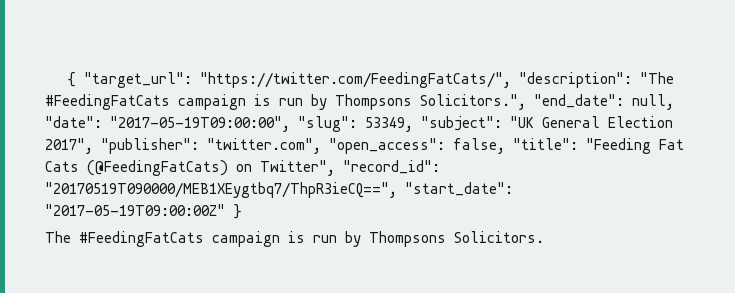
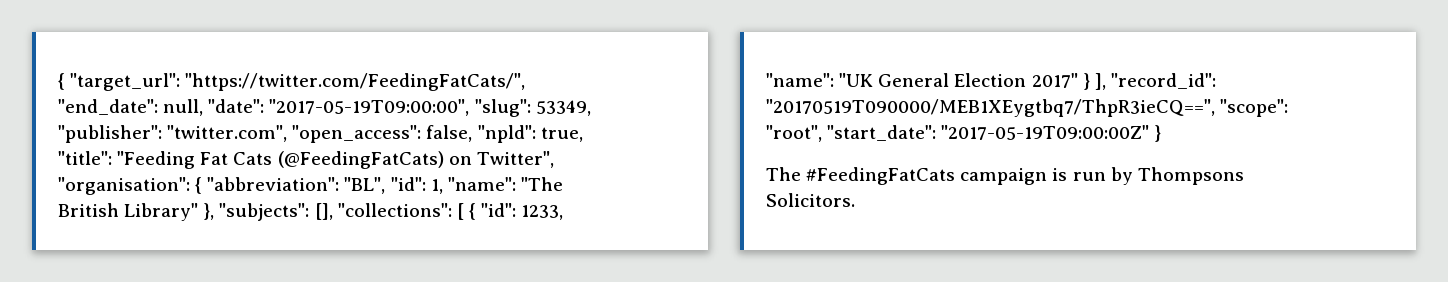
[519,72,675,88] [45,94,526,110] "description": "The #FeedingFatCats campaign is run by Thompsons Solicitors.", -> (526, 82) none
[421,116,673,131] [45,138,93,154] "subject": "UK General Election 2017", -> (591, 108) none
(505, 146) none -> [477,125,583,143] "npld": true,
[343,160,440,174] [45,182,397,198] "record_id": "20170519T090000/MEB1XEygtbq7/ThpR3ieCQ==", -> [58,177,563,195] [58,203,564,221] [766,73,1216,90] [766,99,1289,117] [766,125,822,142] "organisation": { "abbreviation": "BL", "id": 1, "name": "The British Library" }, "subjects": [], "collections": [ { "id": 1233, "name": "UK General Election 2017" } ], "record_id": "20170519T090000/MEB1XEygtbq7/ThpR3ieCQ==", "scope": "root",

